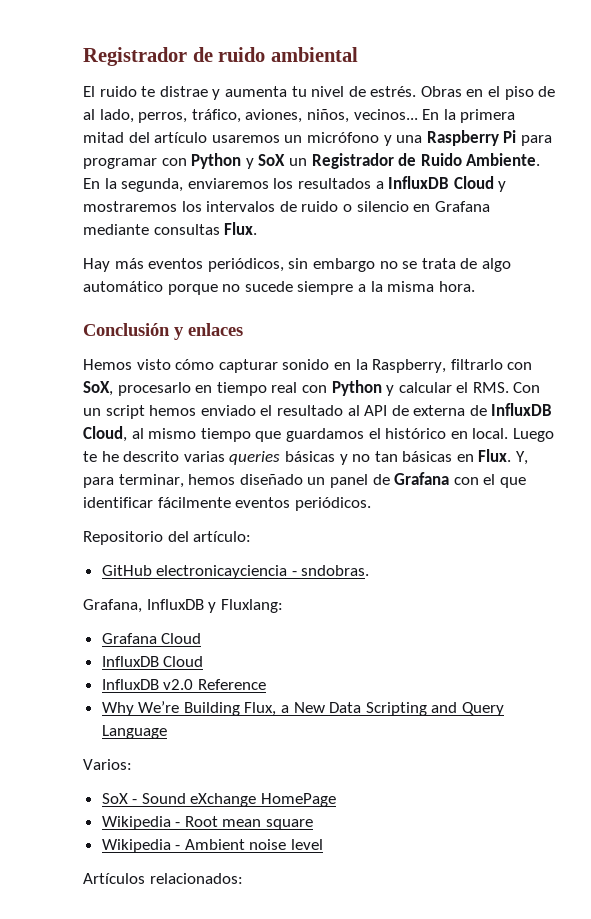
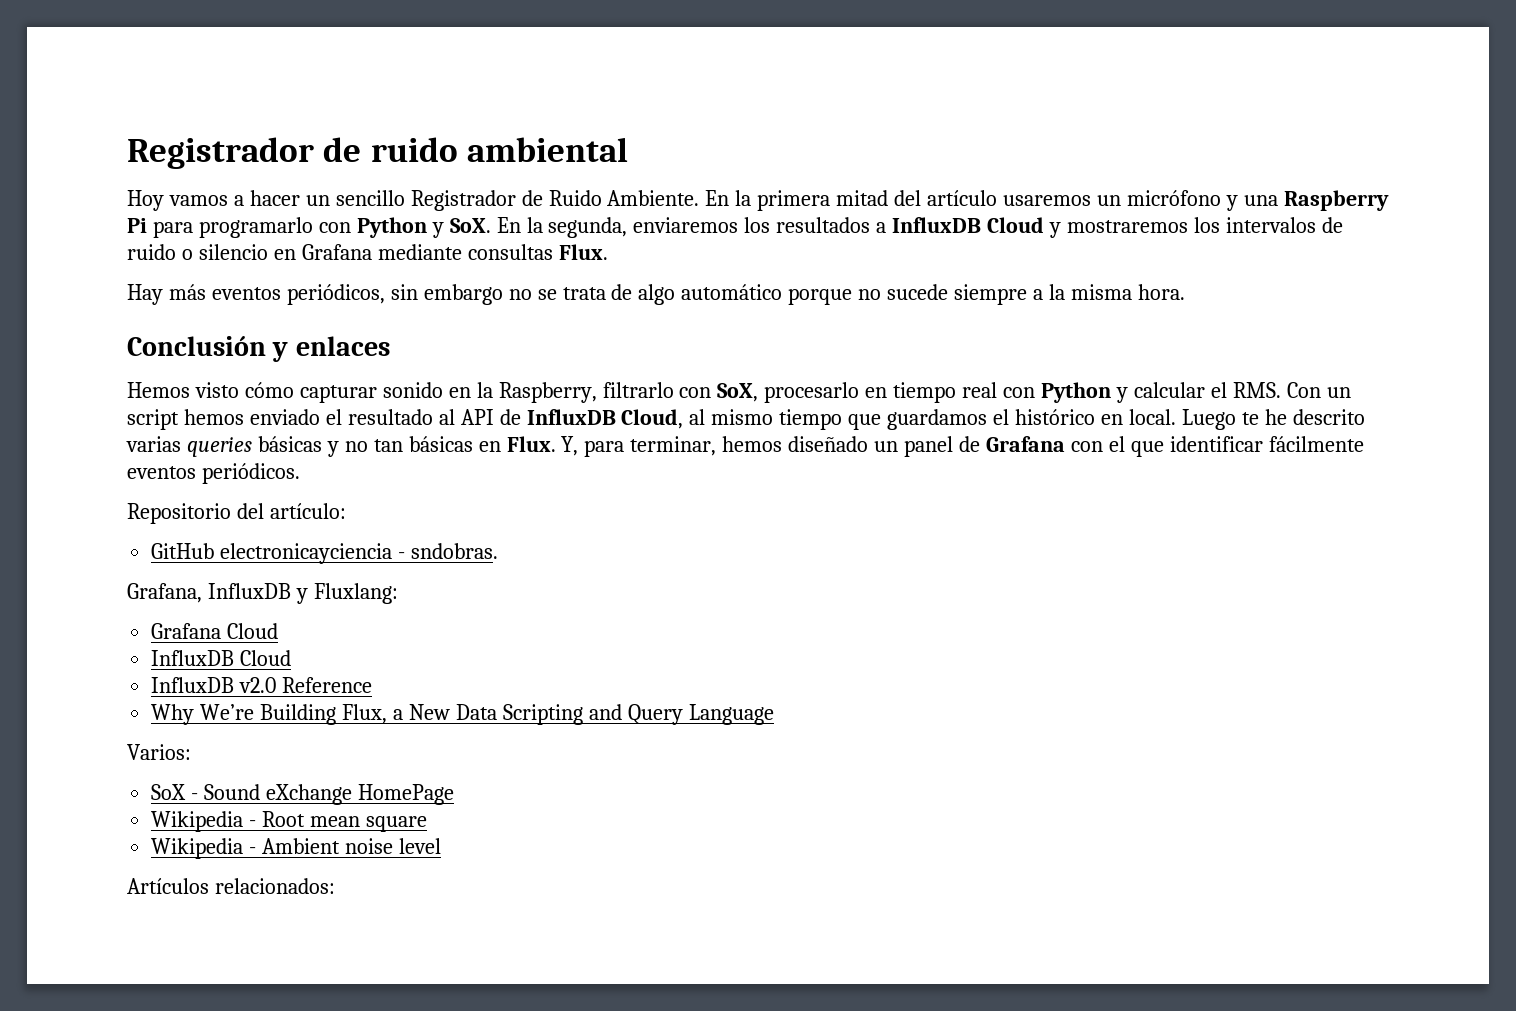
[83,86,556,100] [83,109,418,123] El ruido te distrae y aumenta tu nivel de estrés. Obras en el piso de al lado, perros, tráfico, aviones, niños, vecinos... -> [127,190,700,211] Hoy vamos a hacer un sencillo Registrador de Ruido Ambiente.
[83,153,541,169] programar con Python y SoX un Registrador de Ruido Ambiente. -> [198,217,491,238] programarlo con Python y SoX.
[413,405,487,416] externa de -> (521, 417) none

